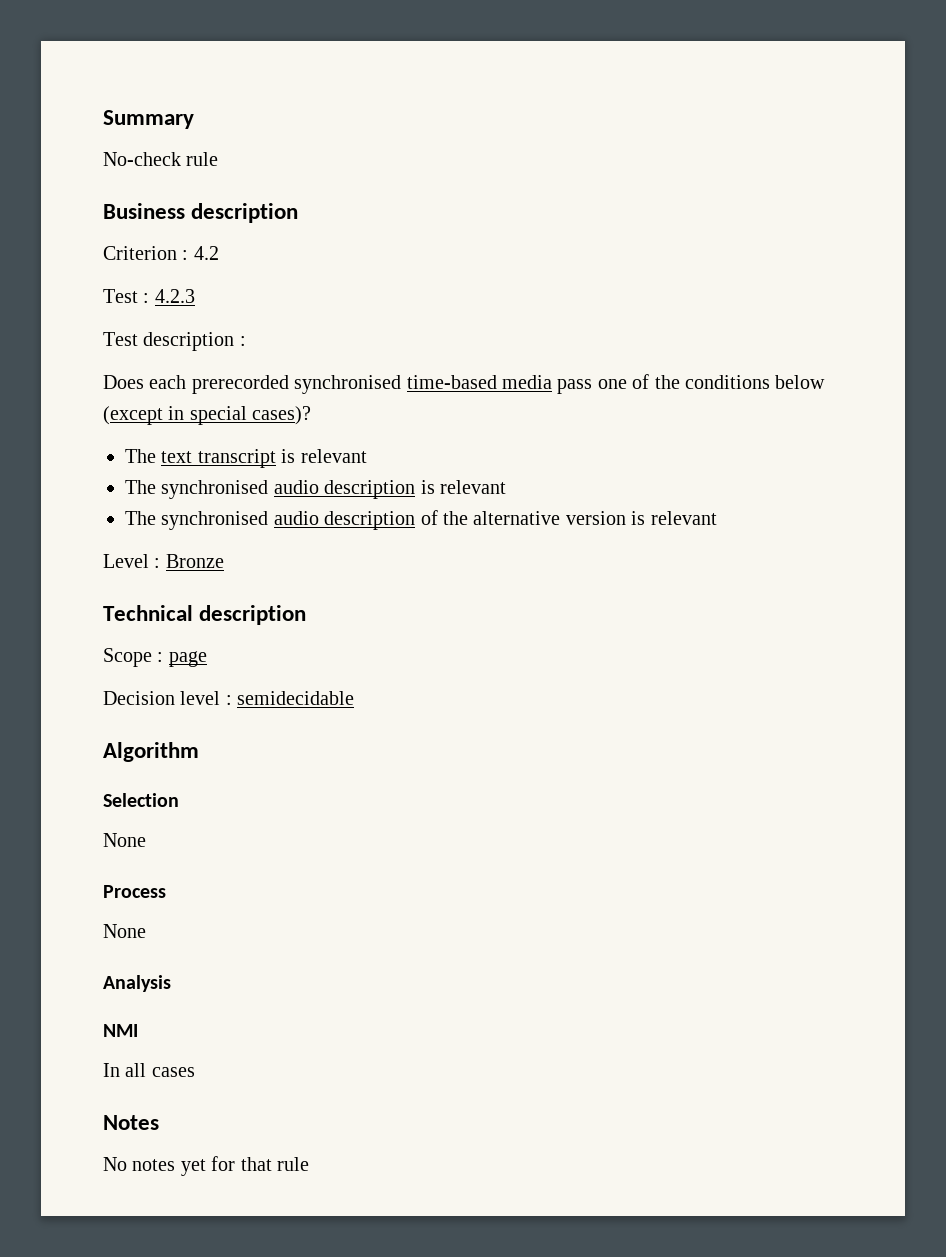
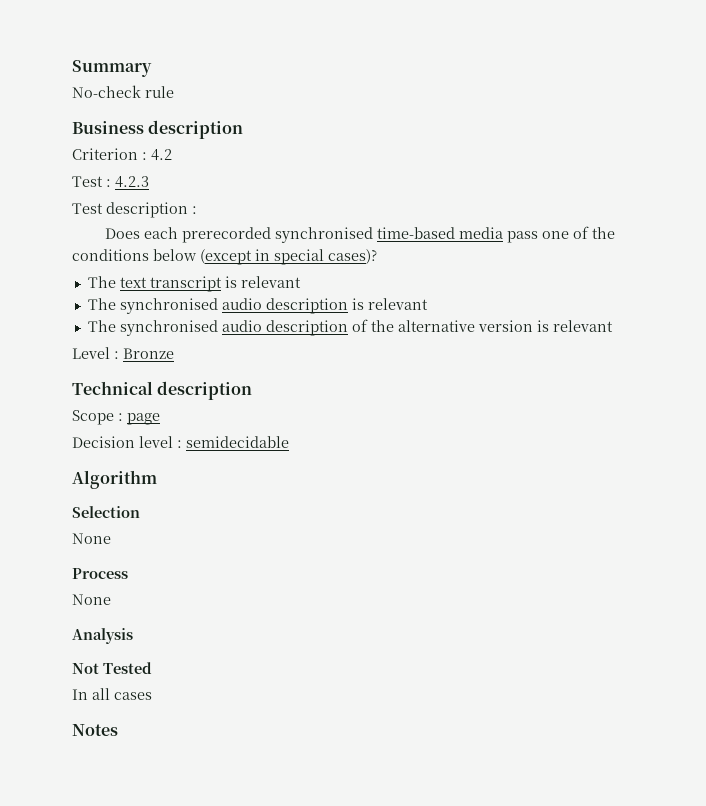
[103,1024,138,1037] NMI -> [72,662,152,674] Not Tested
[103,1156,309,1176] // No notes yet for that rule -> (118, 730) none

